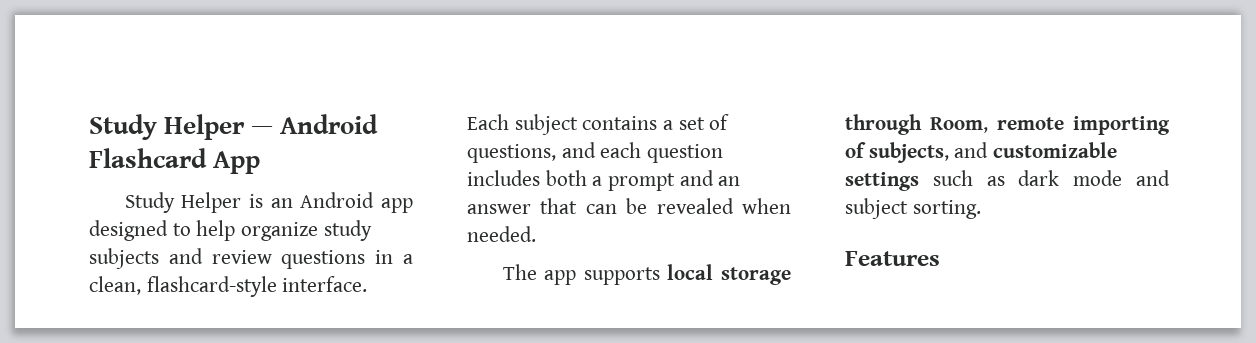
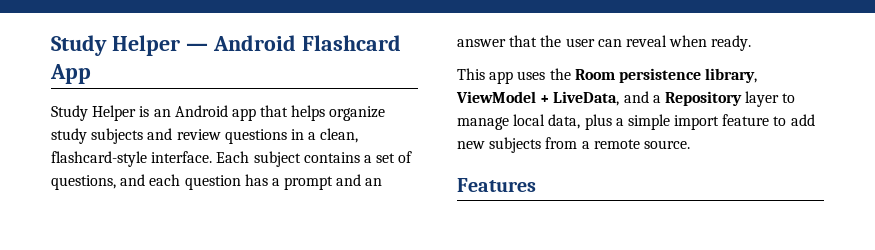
[89,220,236,241] designed to help -> [260,105,326,121] that helps
[467,170,587,186] includes both -> [244,174,268,186] has
[585,198,791,214] [467,226,536,242] [502,264,791,285] [845,114,1170,135] [845,142,1118,163] [845,170,1170,191] [845,198,981,219] can be revealed when needed. // The app supports local storage through Room, remote importing of subjects, and customizable settings such as dark mode and subject sorting. -> [540,35,752,51] [457,68,758,84] [456,91,796,107] [457,114,815,130] [457,137,690,153] the user can reveal when ready. // This app uses the Room persistence library, ViewModel + LiveData, and a Repository layer to manage local data, plus a simple import feature to add new subjects from a remote source.

